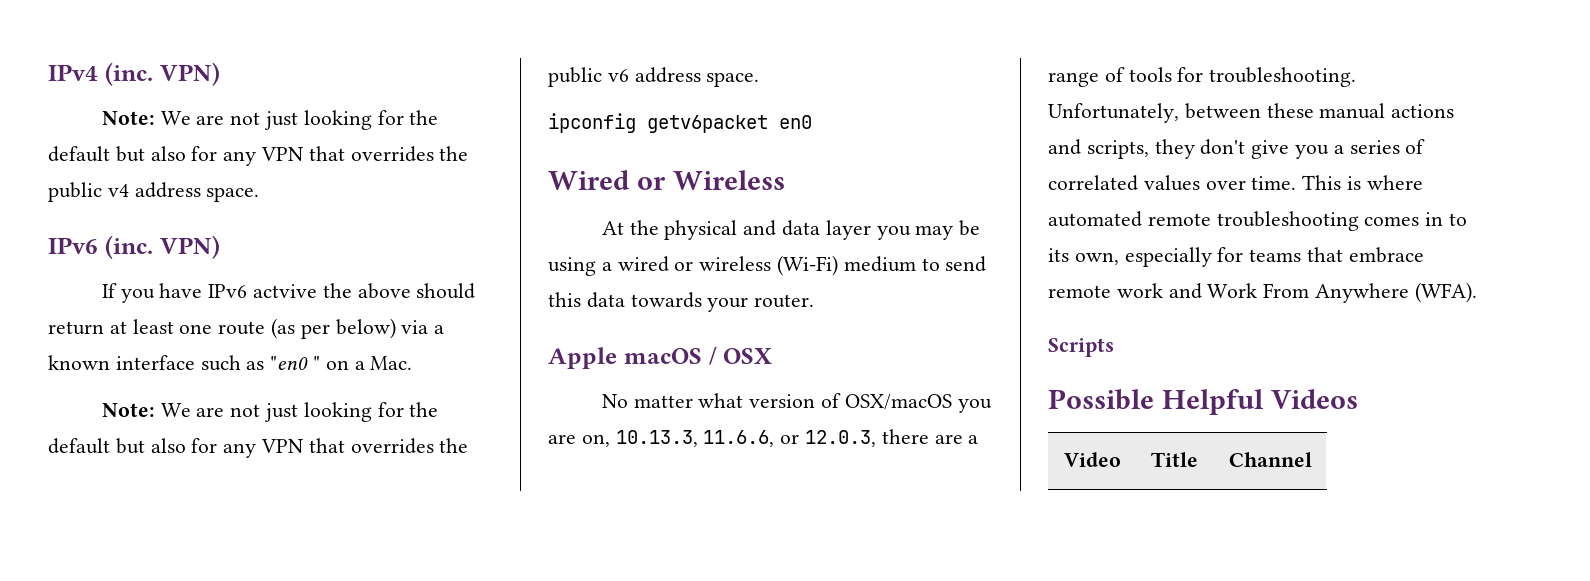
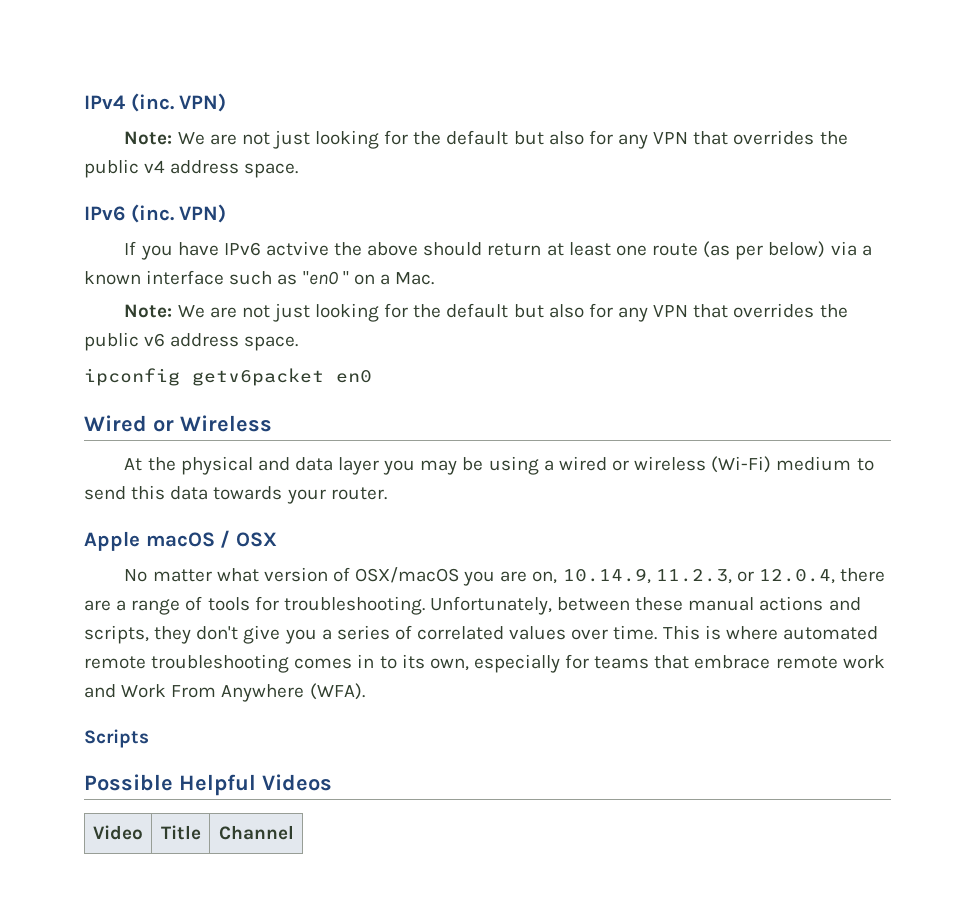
[615,430,877,447] 10.13.3, 11.6.6, or 12.0.3, -> [562,568,835,584] 10.14.9, 11.2.3, or 12.0.4,

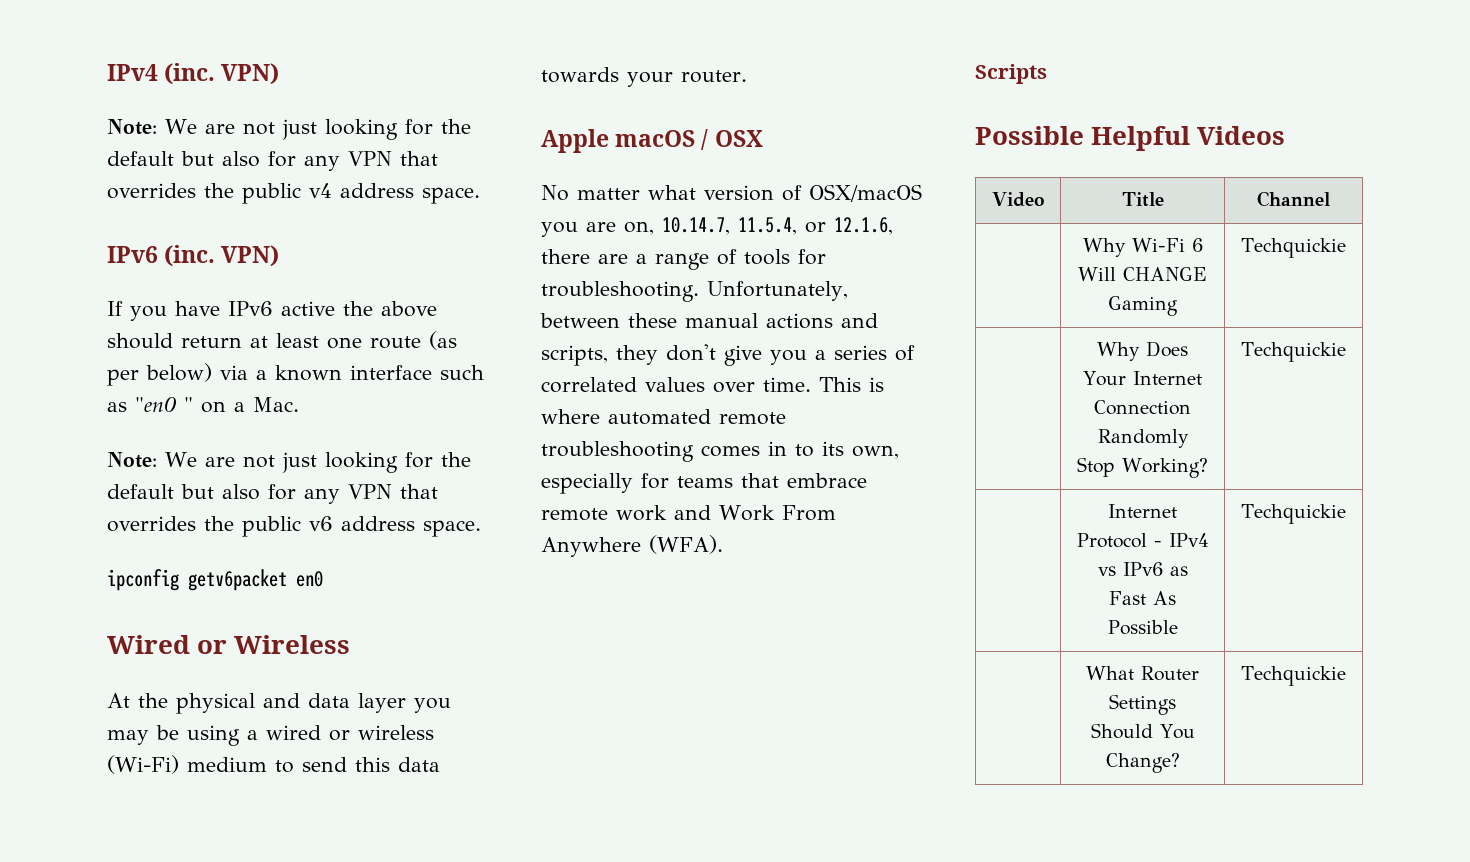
[265,241,329,256] actvive -> [281,301,335,316] active
[562,568,835,584] 10.14.9, 11.2.3, or 12.0.4, -> [662,217,893,235] 10.14.7, 11.5.4, or 12.1.6,
(294, 832) none -> [1082,238,1203,257] [1078,267,1207,281] [1108,296,1178,316] [1241,238,1347,258] [1097,341,1188,361] [1083,371,1202,386] [1094,400,1191,415] [1097,429,1189,448] [1077,457,1209,478] [1241,342,1347,362] [1108,504,1177,518] [1076,533,1209,548] [1097,562,1188,576] [1109,591,1176,605] [1107,620,1178,635] [1241,504,1347,524] [1086,666,1199,681] [1109,694,1176,715] [1090,723,1195,739] [1105,753,1180,773] [1241,666,1347,686] // | Why Wi-Fi 6 Will CHANGE Gaming | Techquickie // | Why Does Your Internet Connection Randomly Stop Working? | Techquickie // | Internet Protocol - IPv4 vs IPv6 as Fast As Possible | Techquickie // | What Router Settings Should You Change? | Techquickie

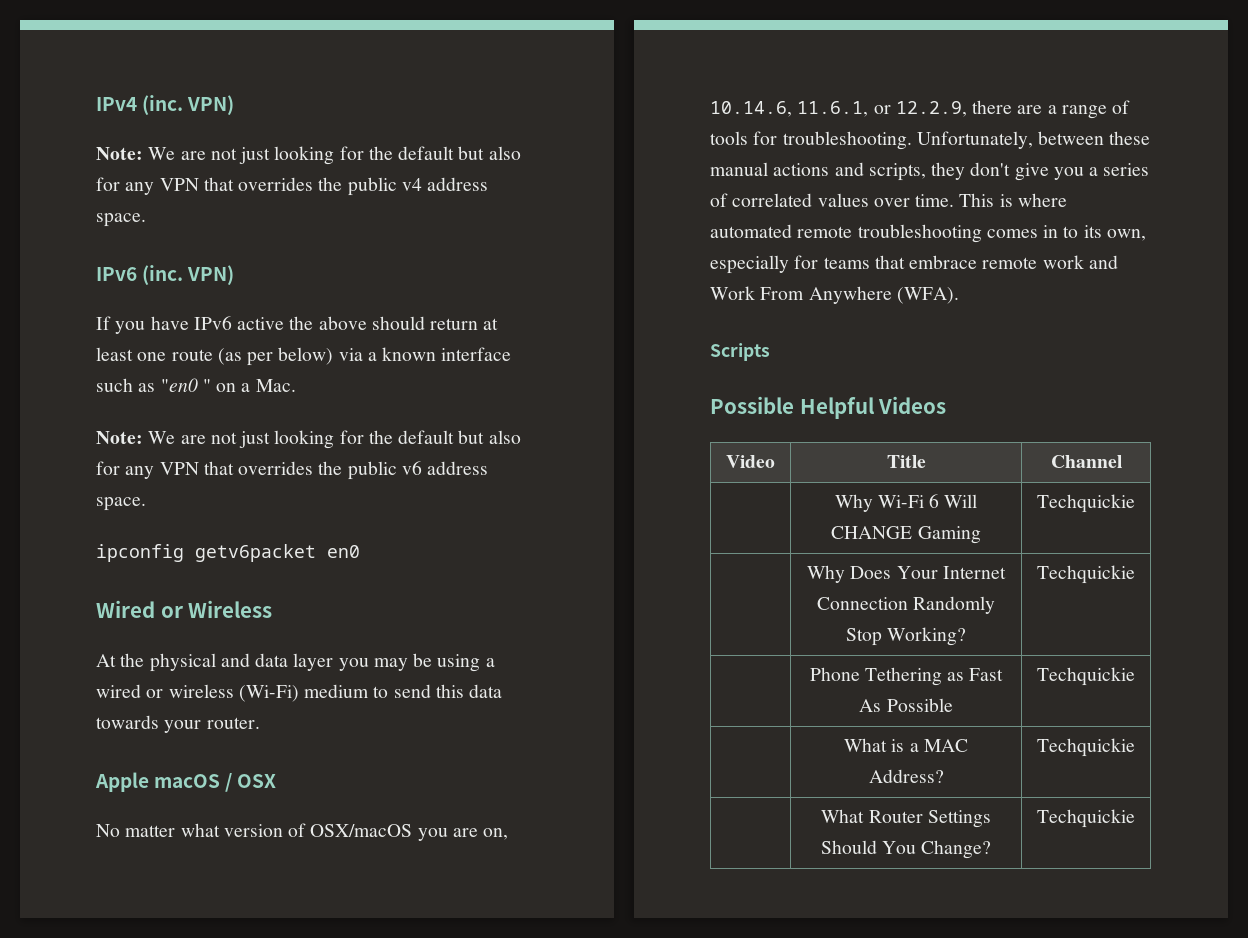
[662,217,893,235] 10.14.7, 11.5.4, or 12.1.6, -> [710,101,967,117] 10.14.6, 11.6.1, or 12.2.9,
[1108,504,1177,518] [1076,533,1209,548] [1097,562,1163,576] Internet Protocol - IPv4 vs IPv6 -> [809,667,942,686] Phone Tethering
(1347, 514) none -> [844,738,968,752] [868,769,944,783] [1037,738,1135,757] // | What is a MAC Address? | Techquickie

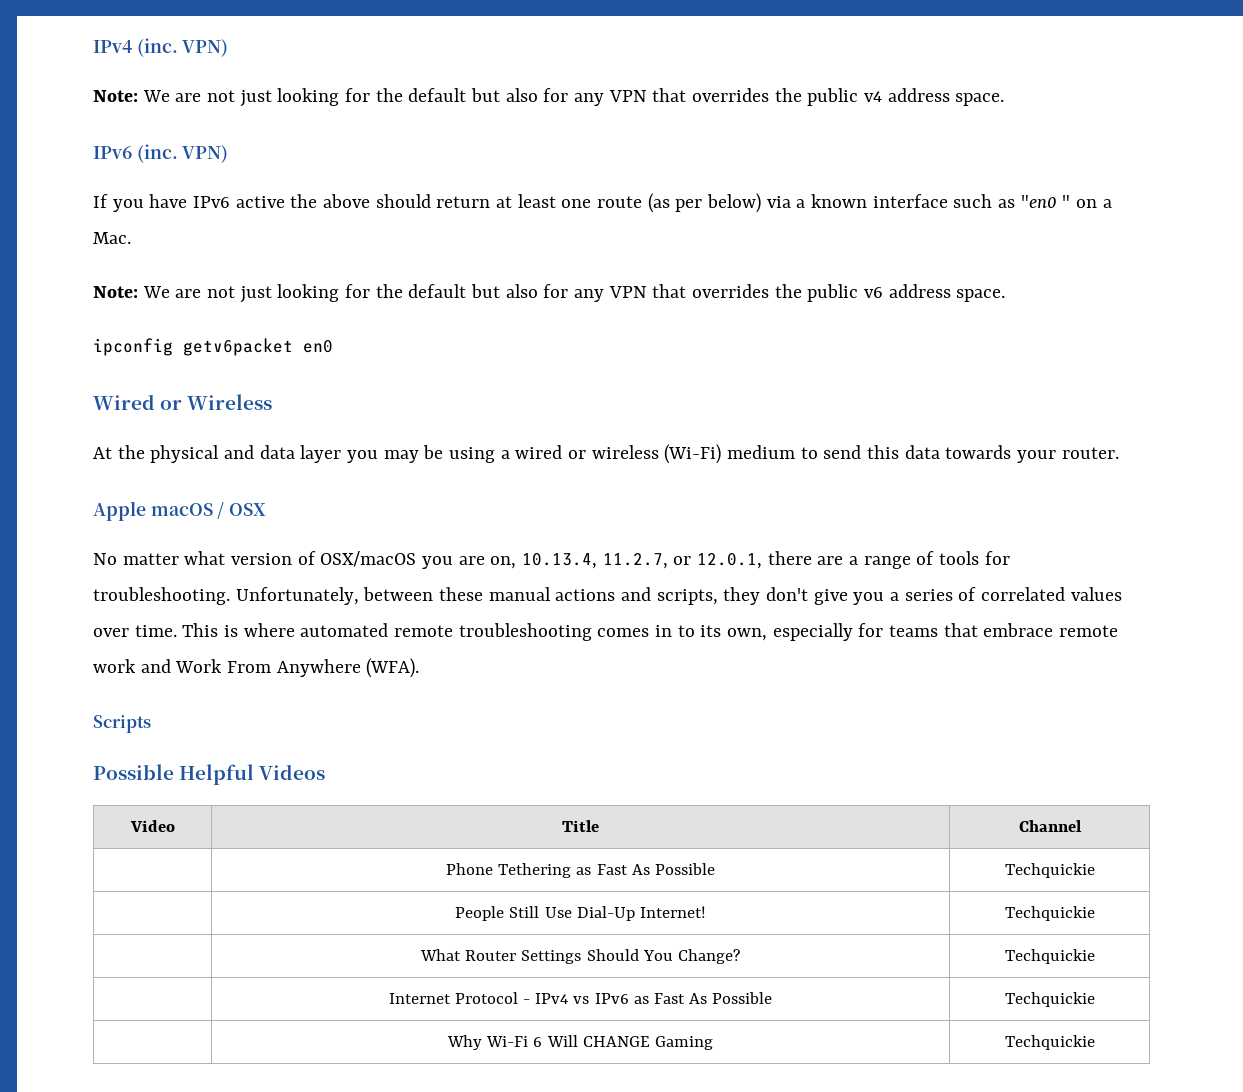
[710,101,967,117] 10.14.6, 11.6.1, or 12.2.9, -> [522,553,763,569] 10.13.4, 11.2.7, or 12.0.1,
[834,494,978,512] [831,526,981,544] [1037,494,1135,513] [807,565,1006,583] [816,596,996,614] [845,627,967,646] [1037,565,1135,584] // | Why Wi-Fi 6 Will CHANGE Gaming | Techquickie // | Why Does Your Internet Connection Randomly Stop Working? | Techquickie -> (1082, 826) none
[844,738,968,752] [868,769,944,783] What is a MAC Address? -> [455,906,706,921] People Still Use Dial-Up Internet!
(1135, 818) none -> [388,992,773,1004] [1004,992,1095,1007] [447,1035,713,1050] [1004,1035,1095,1050] // | Internet Protocol - IPv4 vs IPv6 as Fast As Possible | Techquickie // | Why Wi-Fi 6 Will CHANGE Gaming | Techquickie

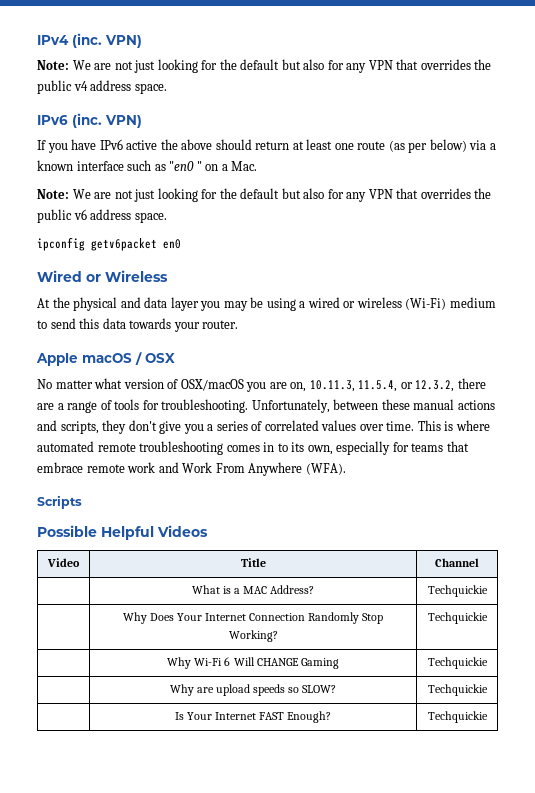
[522,553,763,569] 10.13.4, 11.2.7, or 12.0.1, -> [309,380,455,392] 10.11.3, 11.5.4, or 12.3.2,
[446,863,715,878] [1004,863,1095,878] [455,906,706,921] [1004,906,1095,921] [420,949,740,964] [1004,949,1095,964] [388,992,773,1004] Phone Tethering as Fast As Possible | Techquickie // | People Still Use Dial-Up Internet! | Techquickie // | What Router Settings Should You Change? | Techquickie // | Internet Protocol - IPv4 vs IPv6 as Fast As Possible -> [191,585,315,594] [427,585,488,597] [122,612,384,624] [228,630,278,642] What is a MAC Address? | Techquickie // | Why Does Your Internet Connection Randomly Stop Working?
(1095, 1042) none -> [169,684,337,696] [427,684,488,696] [174,711,332,723] [427,711,488,723] // | Why are upload speeds so SLOW? | Techquickie // | Is Your Internet FAST Enough? | Techquickie

